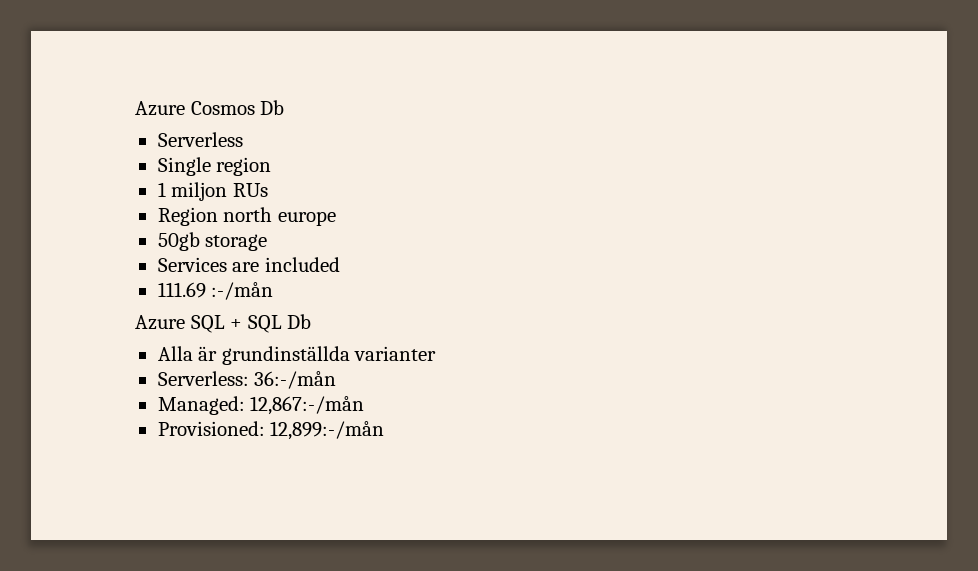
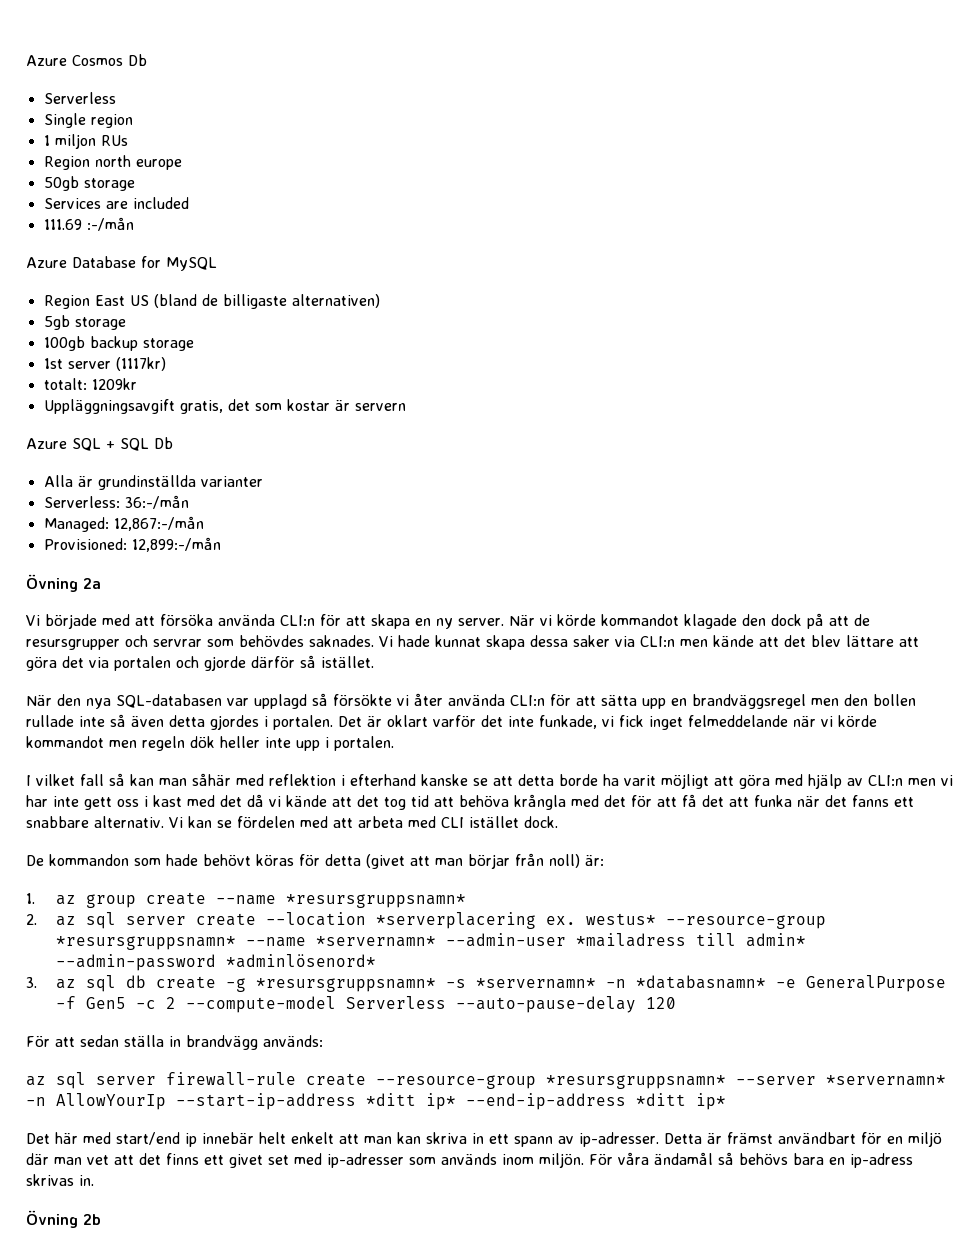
(274, 291) none -> [26,256,217,271] [43,294,380,309] [43,315,126,330] [43,336,194,351] [43,357,166,371] [43,378,137,390] [43,399,406,414] // Azure Database for MySQL // Region East US (bland de billigaste alternativen) // 5gb storage // 100gb backup storage // 1st server (1117kr) // totalt: 1209kr // Uppläggningsavgift gratis, det som kostar är servern
(385, 430) none -> [26,574,101,592] [26,613,870,629] [26,635,919,650] [26,655,374,671] [26,693,916,709] [26,714,877,730] [26,736,394,751] [26,773,953,789] [26,794,914,810] [26,816,558,828] [26,853,604,869] [26,892,467,908] [26,912,827,929] [56,933,807,950] [56,954,377,971] [26,975,947,992] [56,996,677,1013] [26,1035,323,1050] [26,1072,946,1089] [26,1093,726,1110] [26,1132,942,1147] [26,1152,913,1168] [26,1174,94,1186] [26,1210,101,1228] // Övning 2a // Vi började med att försöka använda CLI:n för att skapa en ny server. När vi körde kommandot klagade den dock på att de resursgrupper och servrar som behövdes saknades. Vi hade kunnat skapa dessa saker via CLI:n men kände att det blev lättare att göra det via portalen och gjorde därför så istället. // När den nya SQL-databasen var upplagd så försökte vi åter använda CLI:n för att sätta upp en brandväggsregel men den bollen rullade inte så även detta gjordes i portalen. Det är oklart varför det inte funkade, vi fick inget felmeddelande när vi körde kommandot men regeln dök heller inte upp i portalen. // I vilket fall så kan man såhär med reflektion i efterhand kanske se att detta borde ha varit möjligt att göra med hjälp av CLI:n men vi har inte gett oss i kast med det då vi kände att det tog tid att behöva krångla med det för att få det att funka när det fanns ett snabbare alternativ. Vi kan se fördelen med att arbeta med CLI istället dock. // De kommandon som hade behövt köras för detta (givet att man börjar från noll) är: // 1. az group create --name *resursgruppsnamn* // 2. az sql server create --location *serverplacering ex. westus* --resource-group *resursgruppsnamn* --name *servernamn* --admin-user *mailadress till admin* --admin-password *adminlösenord* // 3. az sql db create -g *resursgruppsnamn* -s *servernamn* -n *databasnamn* -e GeneralPurpose -f Gen5 -c 2 --compute-model Serverless --auto-pause-delay 120 // För att sedan ställa in brandvägg används: // az sql server firewall-rule create --resource-group *resursgruppsnamn* --server *servernamn* -n AllowYourIp --start-ip-address *ditt ip* --end-ip-address *ditt ip* // Det här med start/end ip innebär helt enkelt att man kan skriva in ett spann av ip-adresser. Detta är främst användbart för en miljö där man vet att det finns ett givet set med ip-adresser som används inom miljön. För våra ändamål så behövs bara en ip-adress skrivas in. // Övning 2b

